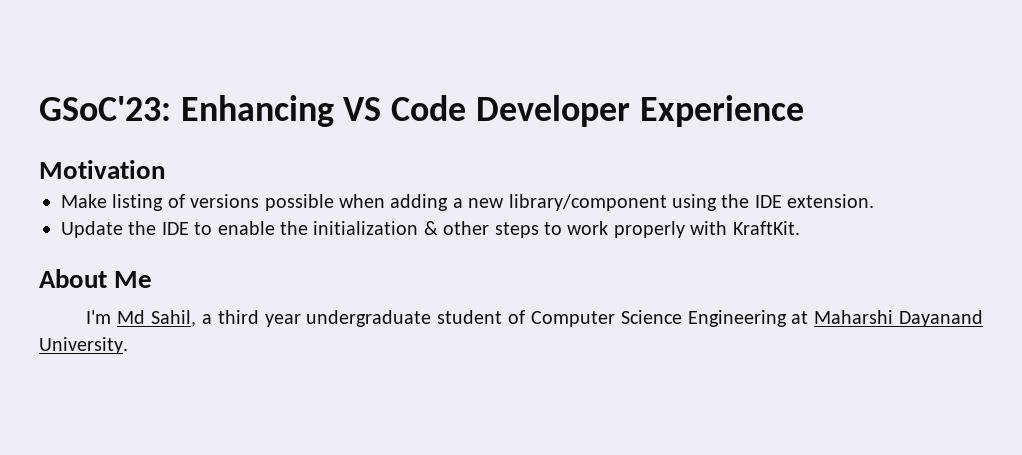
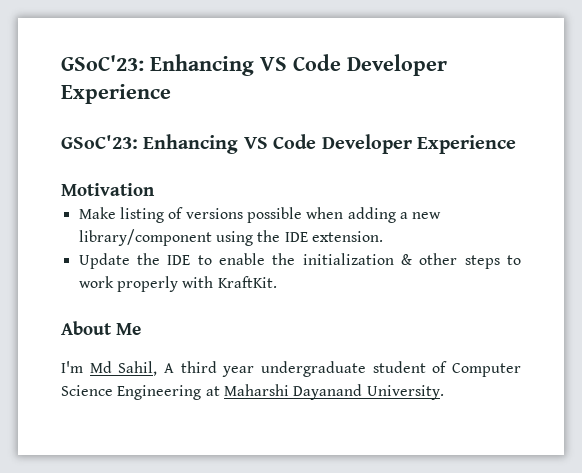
[39,95,804,127] GSoC'23: Enhancing VS Code Developer Experience -> [61,54,447,76] [61,84,171,104] [61,134,516,154] GSoC'23: Enhancing VS Code Developer Experience // GSoC'23: Enhancing VS Code Developer Experience
[201,314,212,324] a -> [164,363,174,373] A

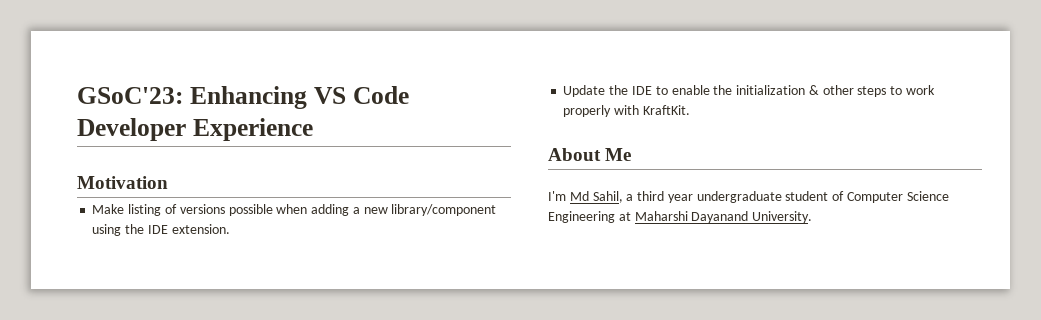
[61,54,447,76] [61,84,171,104] [61,134,516,154] GSoC'23: Enhancing VS Code Developer Experience // GSoC'23: Enhancing VS Code Developer Experience -> [77,86,409,109] [77,118,313,141] GSoC'23: Enhancing VS Code Developer Experience
[164,363,174,373] A -> [626,194,634,201] a

